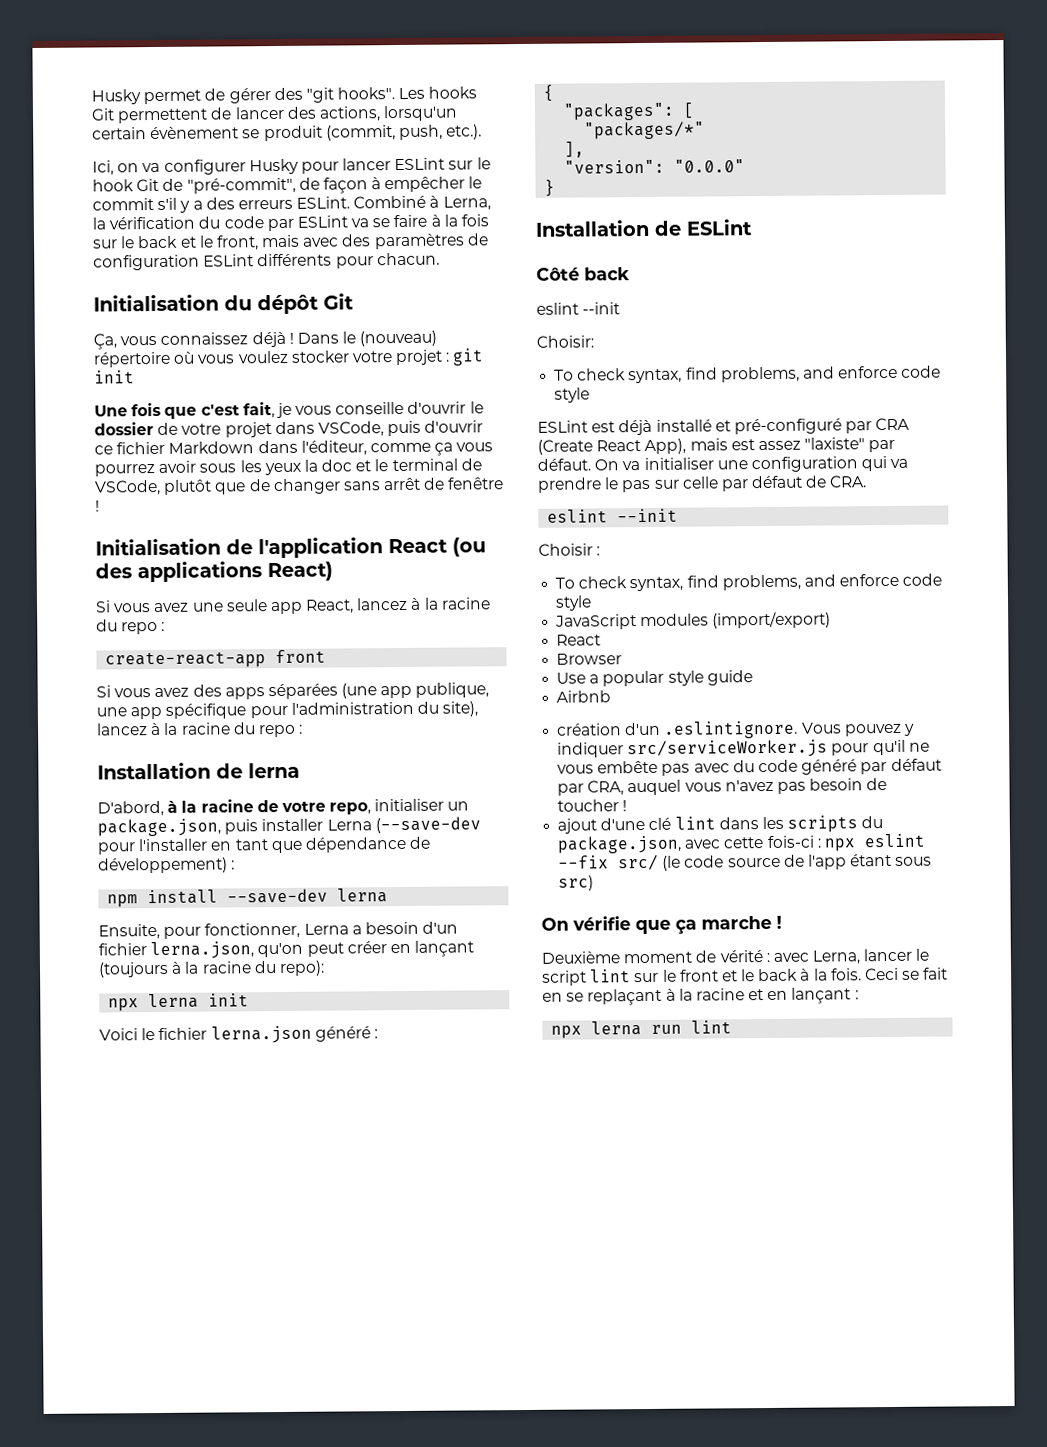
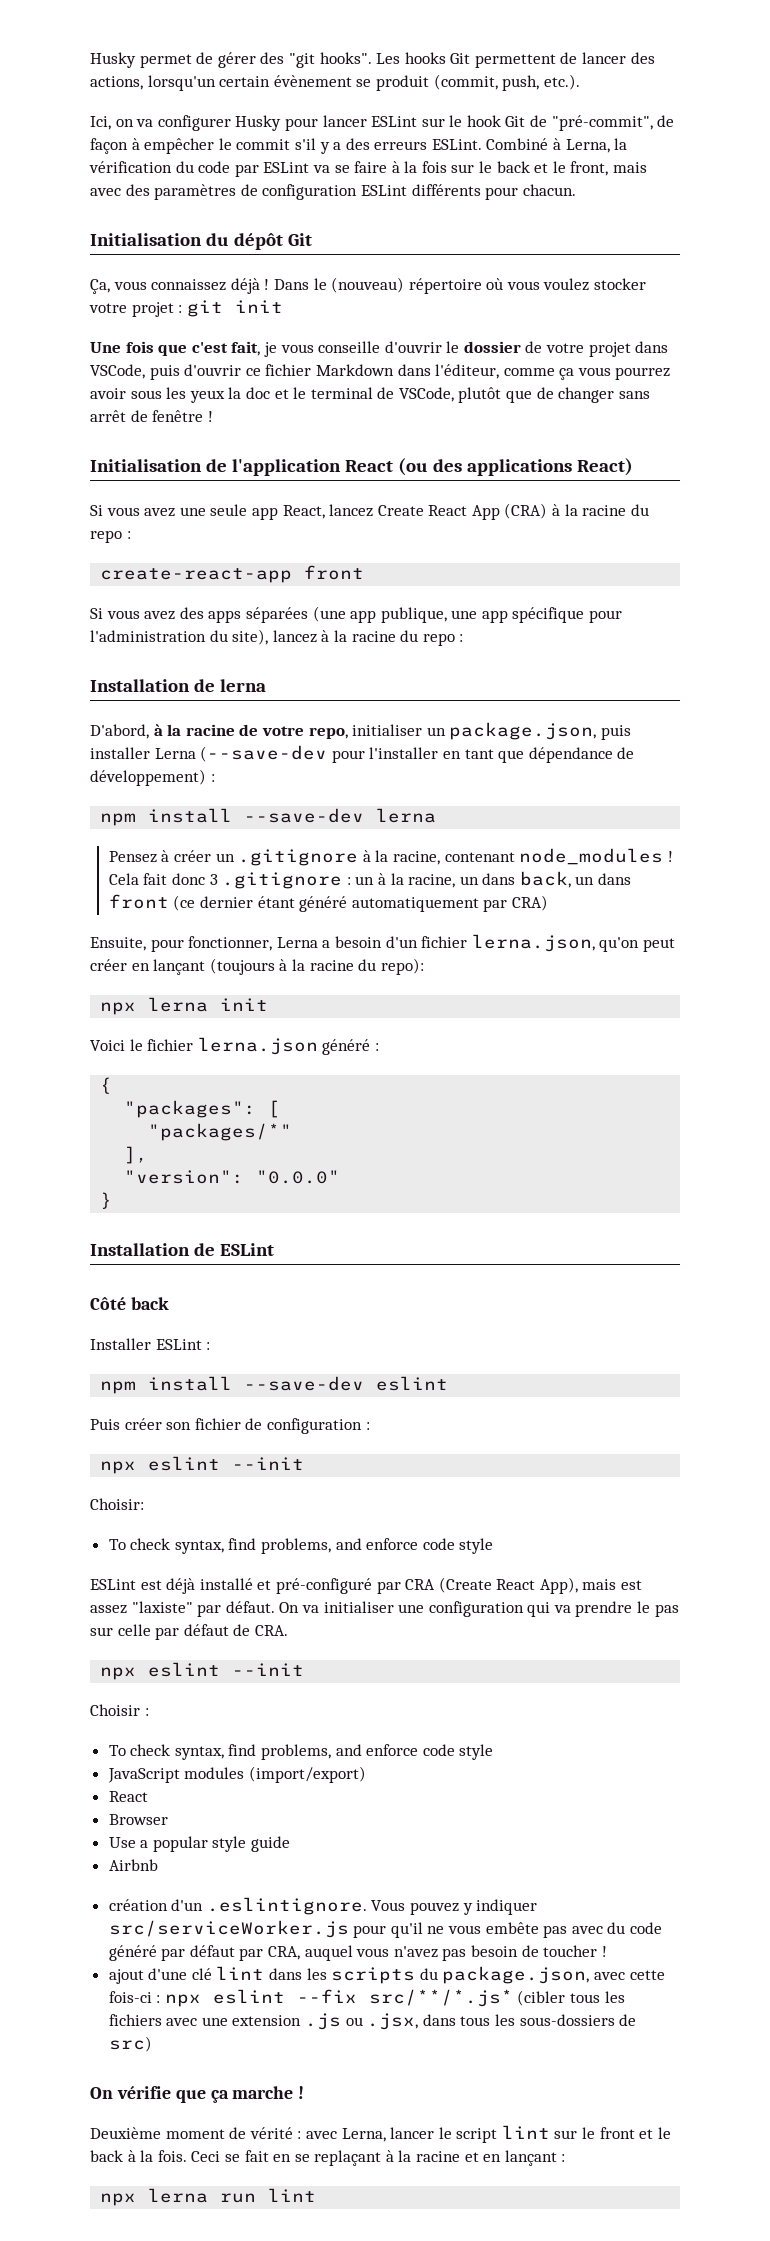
(409, 604) none -> [377,503,548,520] Create React App (CRA)
(389, 895) none -> [108,848,673,866] [108,871,632,889] [108,894,548,912] // Pensez à créer un .gitignore à la racine, contenant node_modules ! Cela fait donc 3 .gitignore : un à la racine, un dans back, un dans front (ce dernier étant généré automatiquement par CRA)
(630, 274) none -> [90,1338,211,1350] [100,1376,449,1394] [90,1418,370,1434] [100,1461,137,1474] Installer ESLint : // npm install --save-dev eslint // Puis créer son fichier de configuration : // npx
(868, 481) none -> [100,1667,137,1680] npx
[618,853,933,871] src/ (le code source de l'app étant sous -> [368,1989,625,2007] [108,2013,637,2030] src/**/*.js* (cibler tous les fichiers avec une extension .js ou .jsx, dans tous les sous-dossiers de

